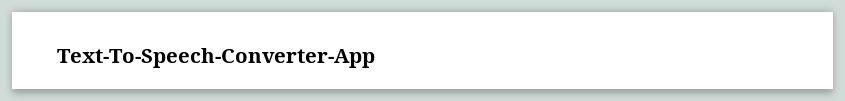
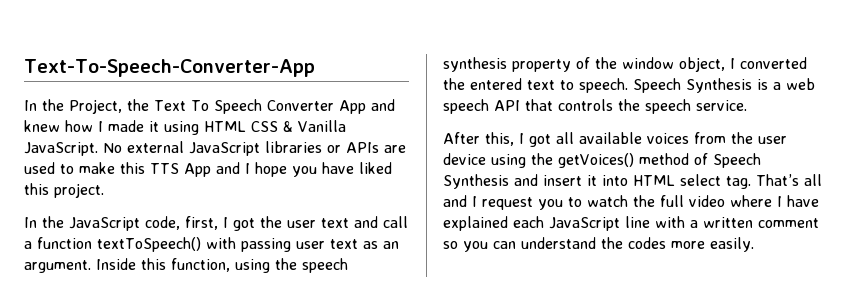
(375, 58) none -> [24,99,395,114] [24,120,346,135] [24,141,406,156] [24,162,392,177] [24,183,104,198] [24,216,408,231] [24,237,399,252] [24,258,348,273] [443,57,807,72] [443,78,815,93] [443,99,747,114] [443,132,787,147] [443,153,761,168] [443,174,822,189] [443,195,819,210] [443,216,819,231] [443,237,754,252] // In the Project, the Text To Speech Converter App and knew how I made it using HTML CSS & Vanilla JavaScript. No external JavaScript libraries or APIs are used to make this TTS App and I hope you have liked this project. // In the JavaScript code, first, I got the user text and call a function textToSpeech() with passing user text as an argument. Inside this function, using the speech synthesis property of the window object, I converted the entered text to speech. Speech Synthesis is a web speech API that controls the speech service. // After this, I got all available voices from the user device using the getVoices() method of Speech Synthesis and insert it into HTML select tag. That’s all and I request you to watch the full video where I have explained each JavaScript line with a written comment so you can understand the codes more easily.

